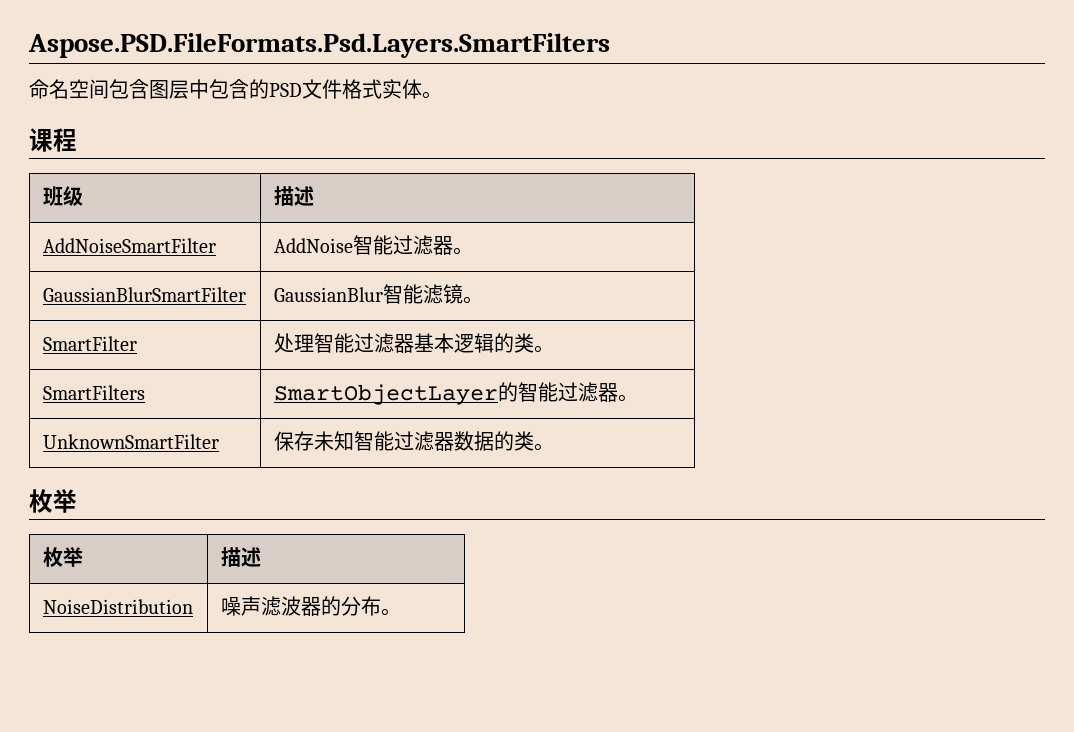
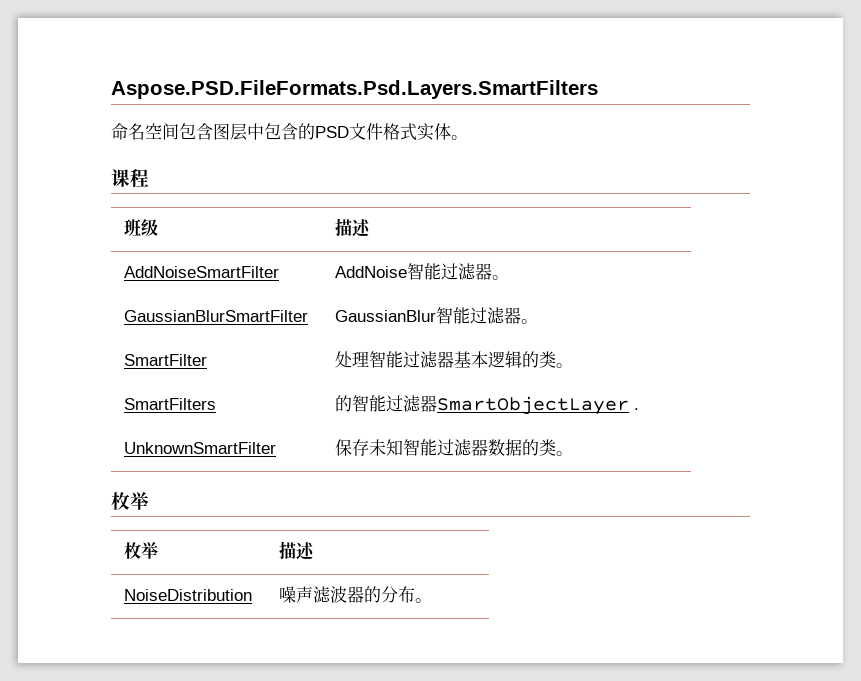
[422,284,463,304] 滤镜 -> [470,307,522,324] 过滤器
[273,384,498,405] SmartObjectLayer -> (217, 404) none
[617,394,638,402] 。 -> [437,396,640,415] SmartObjectLayer .

